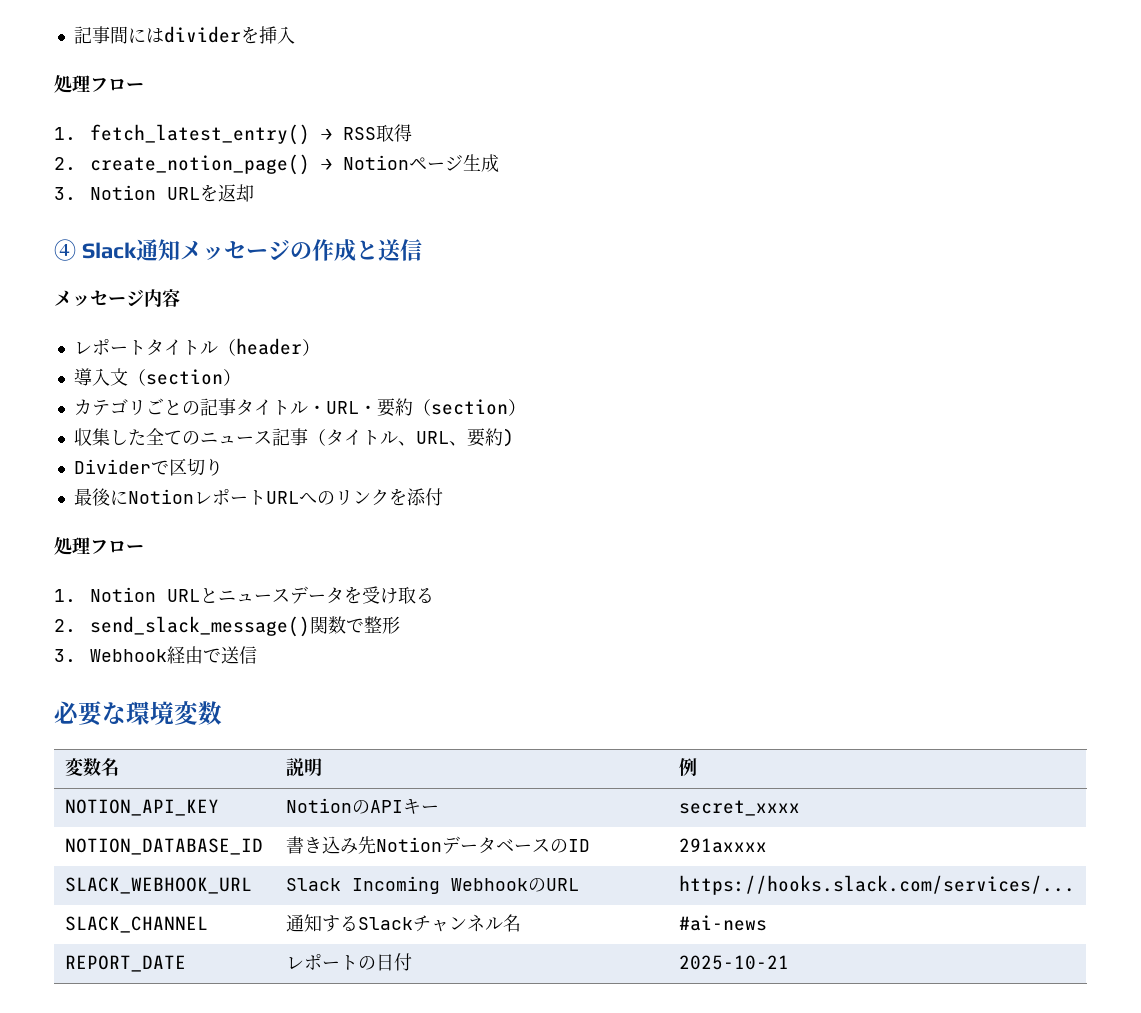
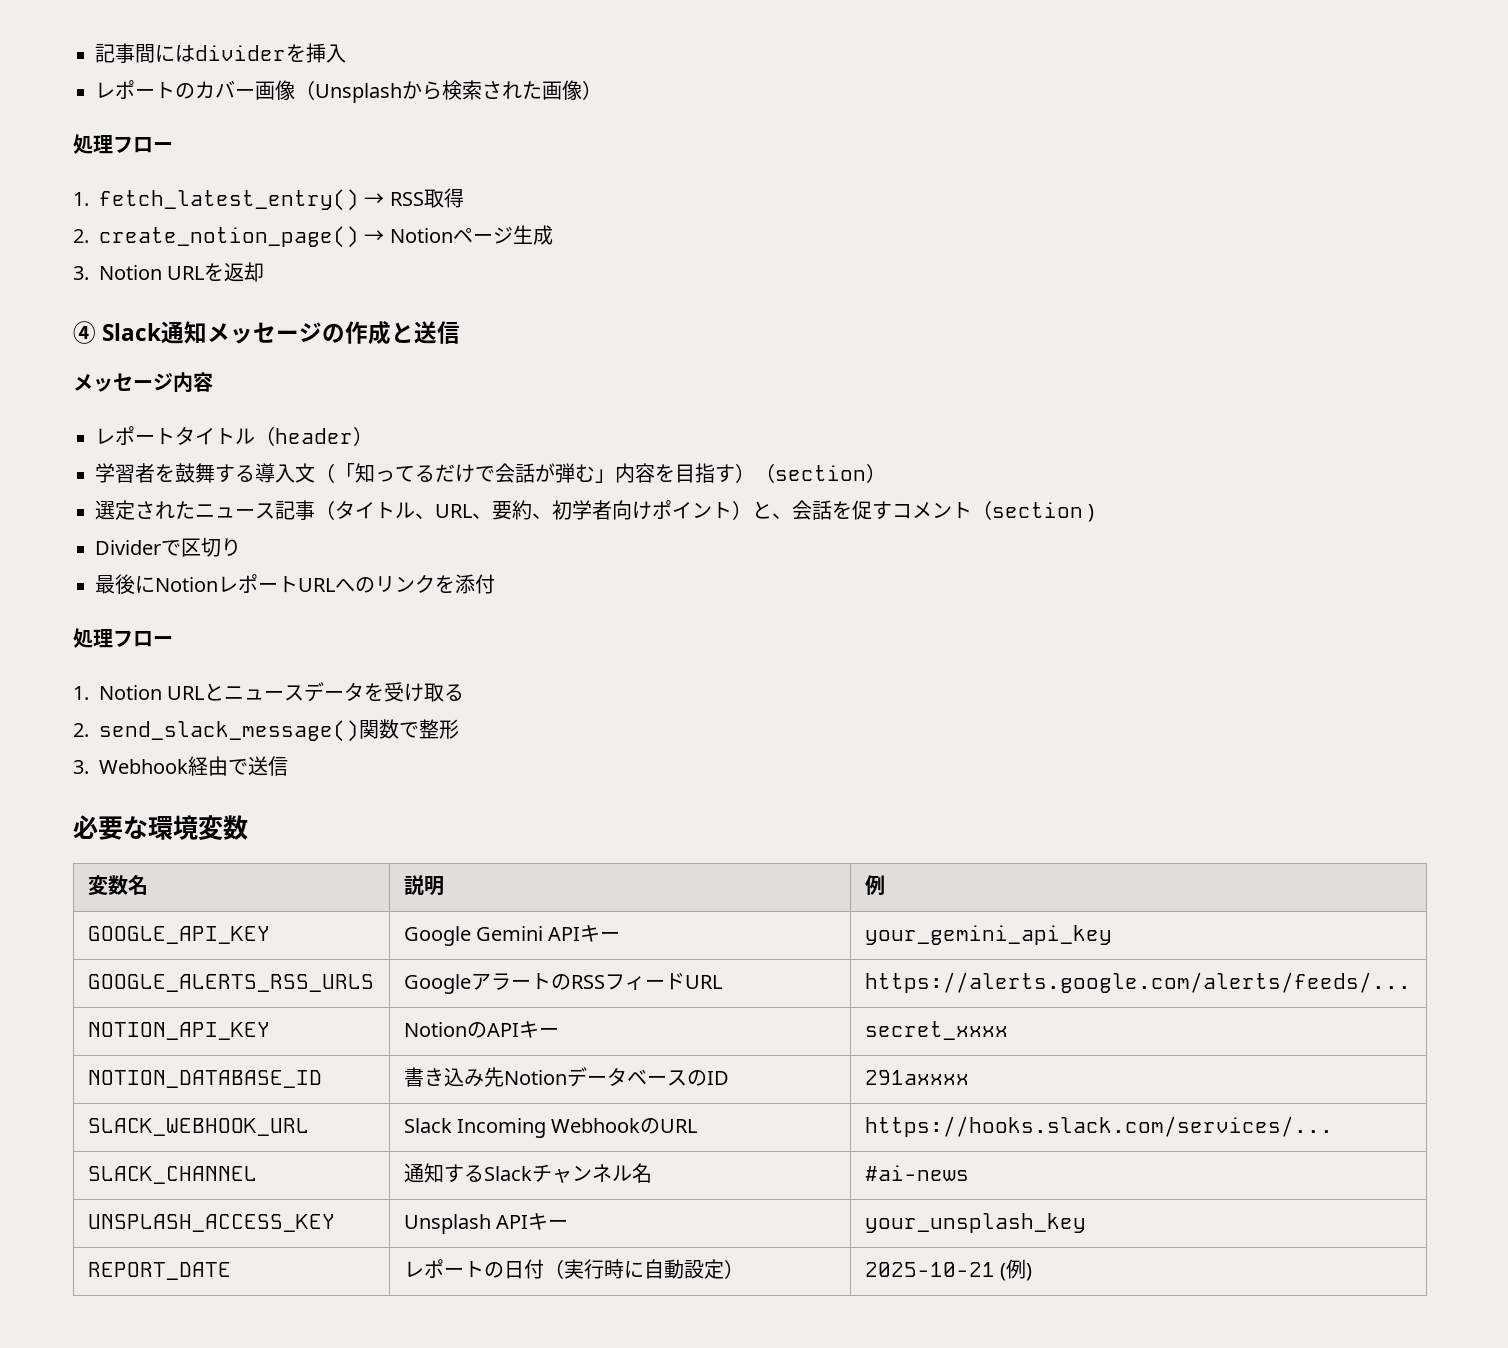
(295, 35) none -> [95,80,602,103] // レポートのカバー画像（Unsplashから検索された画像）
[73,368,241,386] [73,398,526,417] [73,428,200,446] 導入文（section） // カテゴリごとの記事タイトル・URL・要約（section） // 収集した全ての -> [95,463,886,483] [95,500,195,520] 学習者を鼓舞する導入文（「知ってるだけで会話が弾む」内容を目指す）（section） // 選定された
(503, 437) none -> [532,500,1083,520] 、初学者向けポイント）と、会話を促すコメント（section
(698, 767) none -> [87,926,270,944] [403,925,621,946] [864,925,1112,945] [87,974,374,992] [403,973,722,994] [864,972,1411,993] // GOOGLE_API_KEY | Google Gemini APIキー | your_gemini_api_key // GOOGLE_ALERTS_RSS_URLS | GoogleアラートのRSSフィードURL | https://alerts.google.com/alerts/feeds/...
(768, 923) none -> [87,1214,335,1232] [403,1213,568,1234] [864,1213,1086,1233] // UNSPLASH_ACCESS_KEY | Unsplash APIキー | your_unsplash_key
(413, 962) none -> [543,1259,744,1279] （実行時に自動設定）
(790, 962) none -> [999,1259,1032,1281] (例)

